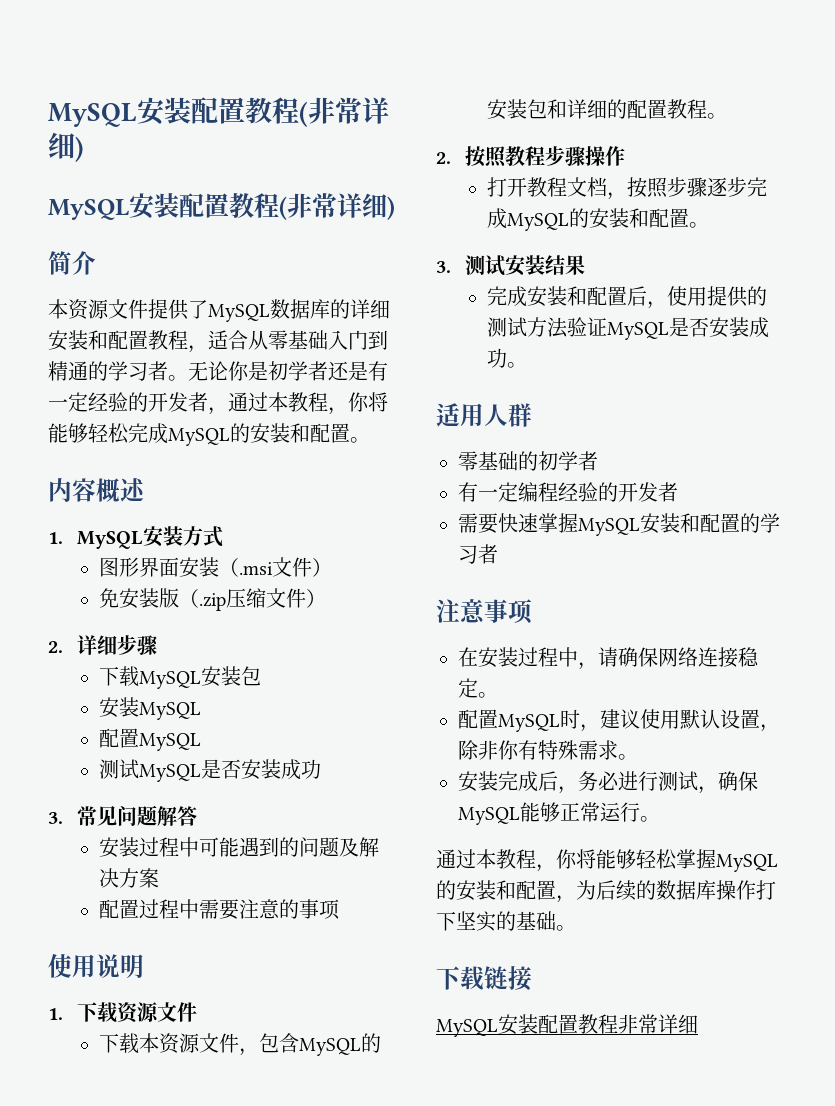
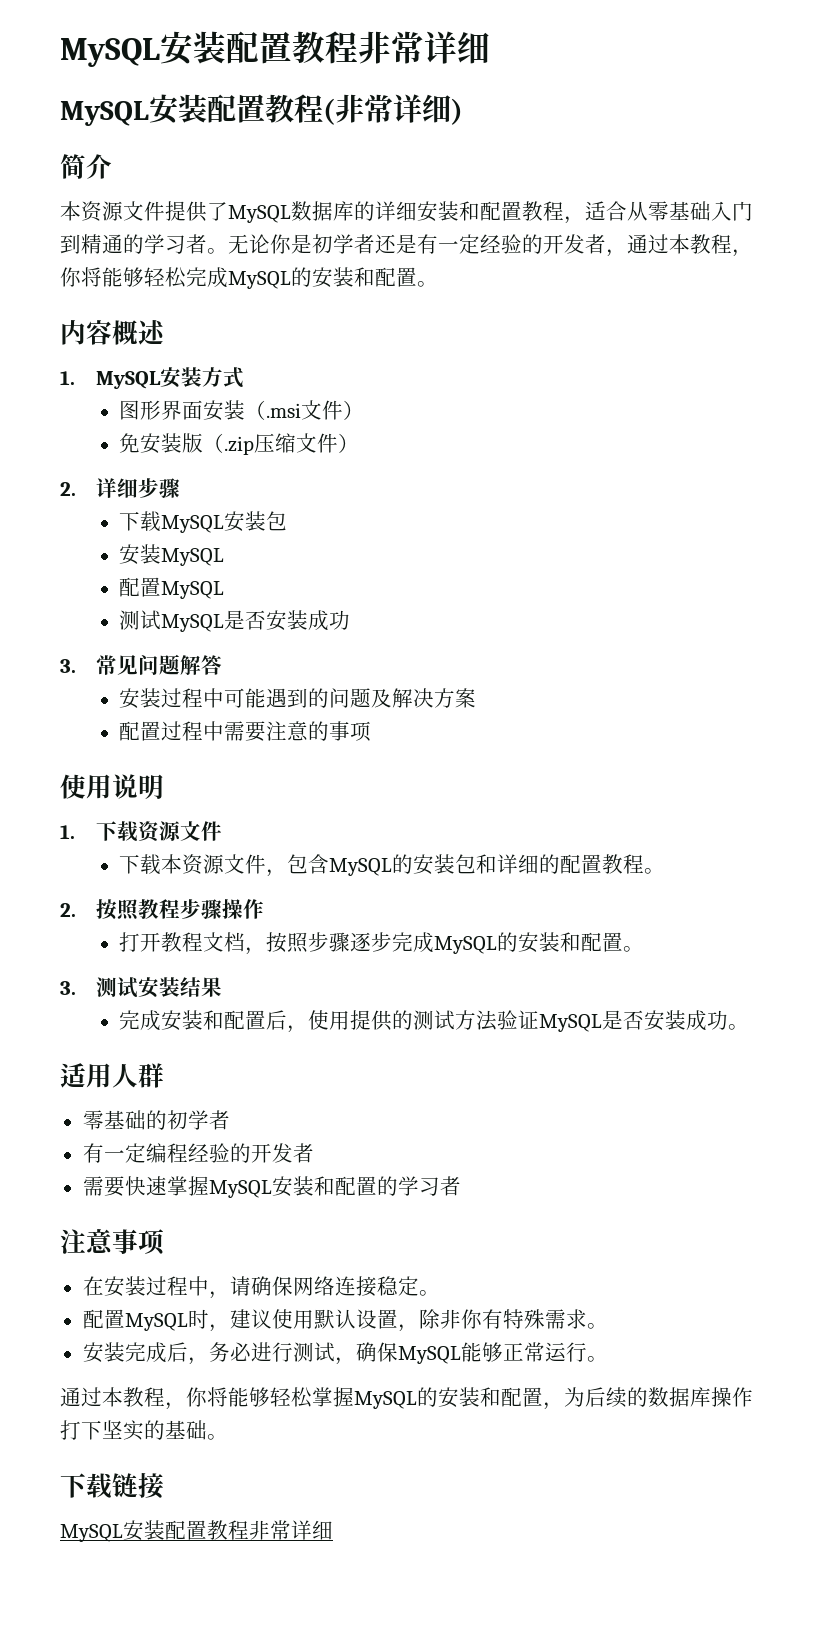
[48,97,389,127] [48,132,84,162] MySQL安装配置教程(非常详细) -> [60,31,490,67] MySQL安装配置教程非常详细

